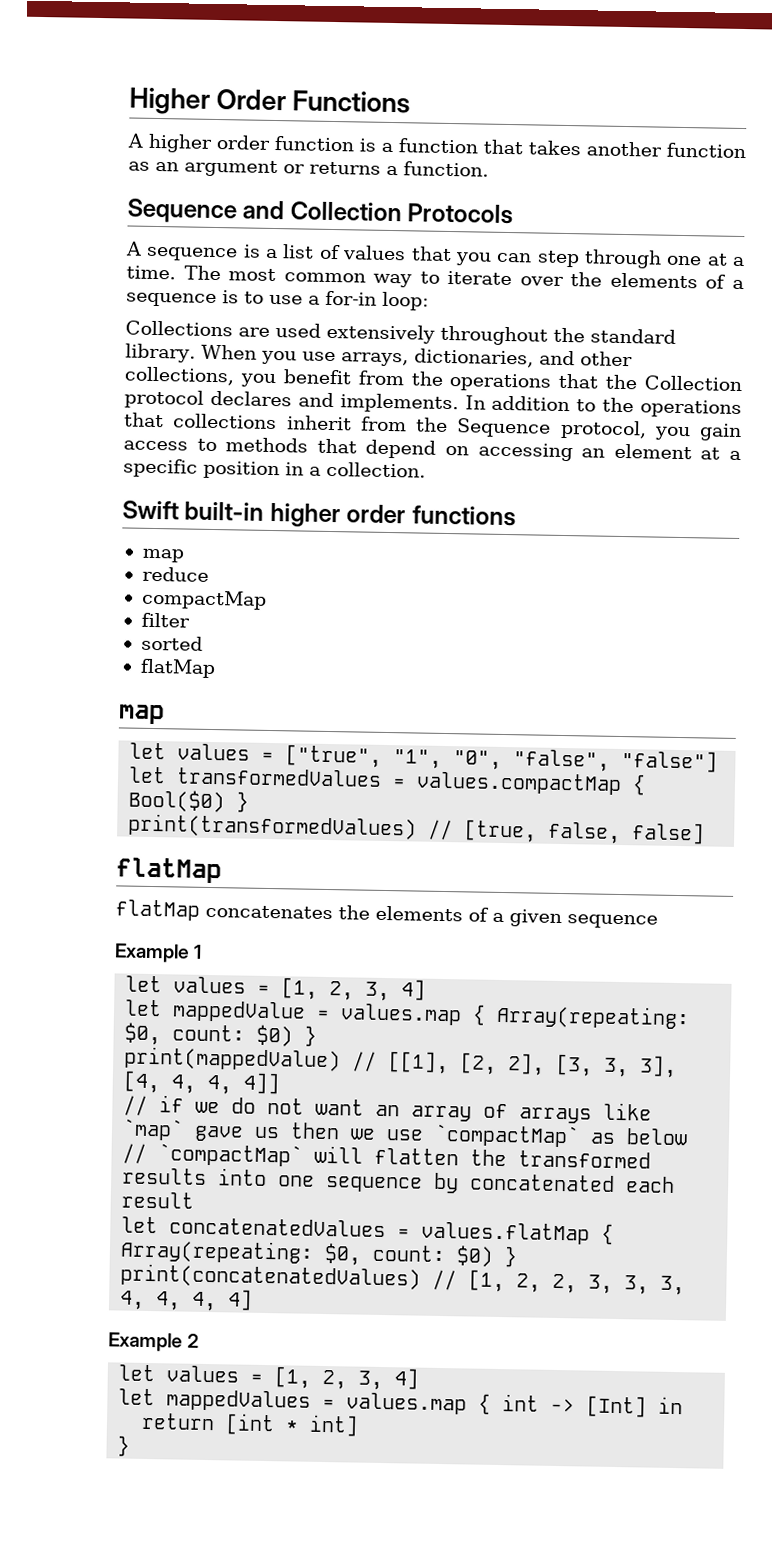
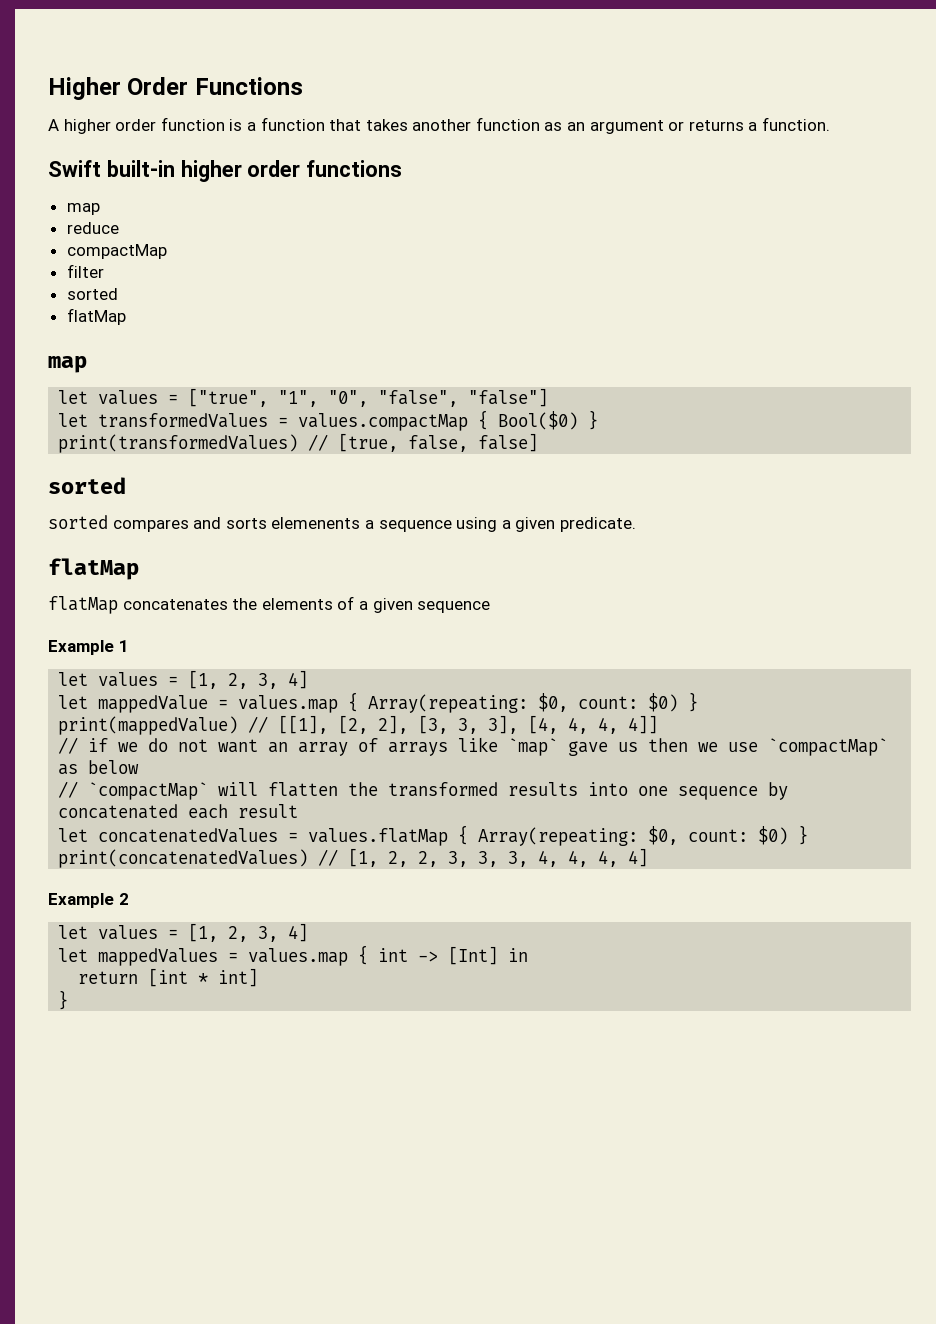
[127,198,514,225] [125,241,745,269] [126,265,744,290] [126,290,429,311] [125,320,676,346] [125,343,633,368] [124,366,742,392] [124,389,742,419] [124,412,742,442] [123,437,742,462] [123,458,426,480] // Sequence and Collection Protocols // A sequence is a list of values that you can step through one at a time. The most common way to iterate over the elements of a sequence is to use a for-in loop: // Collections are used extensively throughout the standard library. When you use arrays, dictionaries, and other collections, you benefit from the operations that the Collection protocol declares and implements. In addition to the operations that collections inherit from the Sequence protocol, you gain access to methods that depend on accessing an element at a specific position in a collection. -> (831, 124) none
(706, 833) none -> [48,477,126,494] [48,515,636,532] // sorted // sorted compares and sorts elemenents a sequence using a given predicate.

